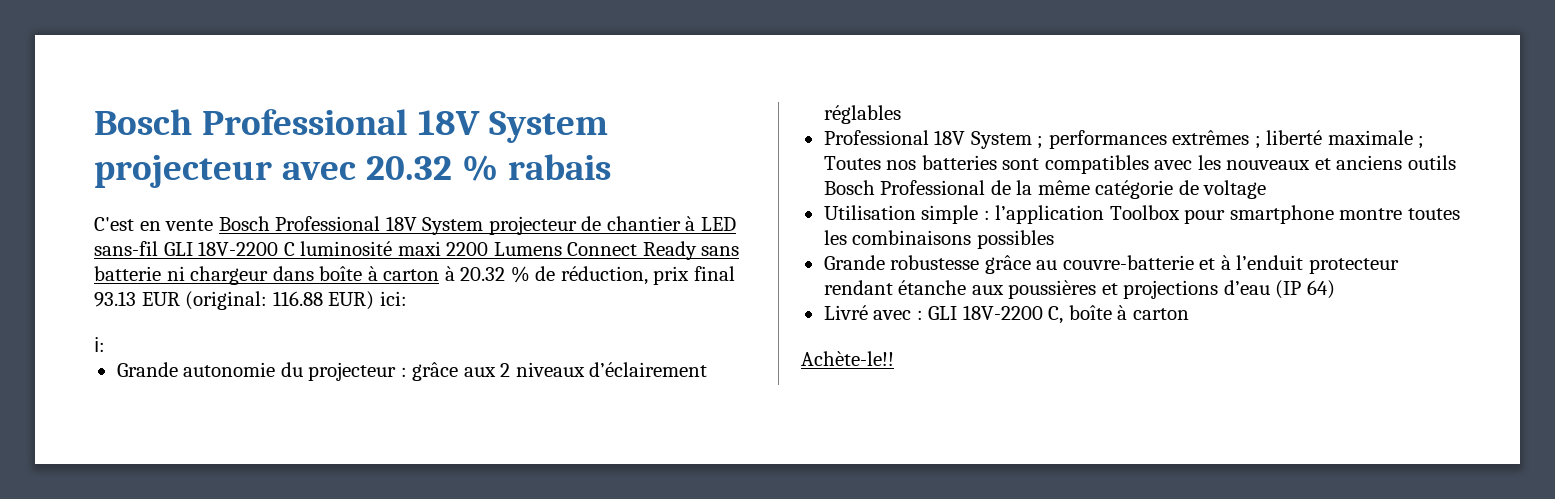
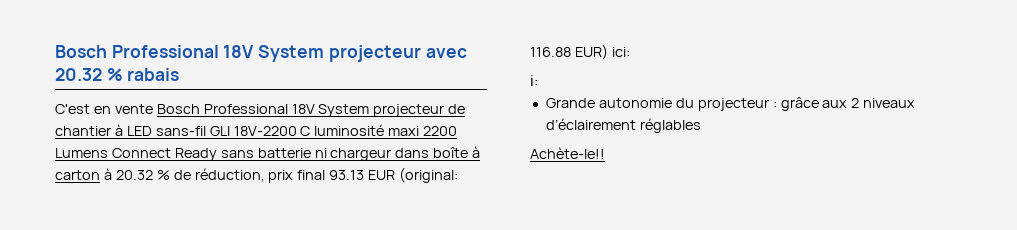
[823,130,1425,149] [823,155,1456,174] [823,180,1267,199] [823,205,1460,224] [823,230,1054,249] [823,255,1399,274] [823,280,1335,299] [823,305,1189,324] // Professional 18V System ; performances extrêmes ; liberté maximale ; Toutes nos batteries sont compatibles avec les nouveaux et anciens outils Bosch Professional de la même catégorie de voltage // Utilisation simple : l’application Toolbox pour smartphone montre toutes les combinaisons possibles // Grande robustesse grâce au couvre-batterie et à l’enduit protecteur rendant étanche aux poussières et projections d’eau (IP 64) // Livré avec : GLI 18V-2200 C, boîte à carton -> (701, 125) none

